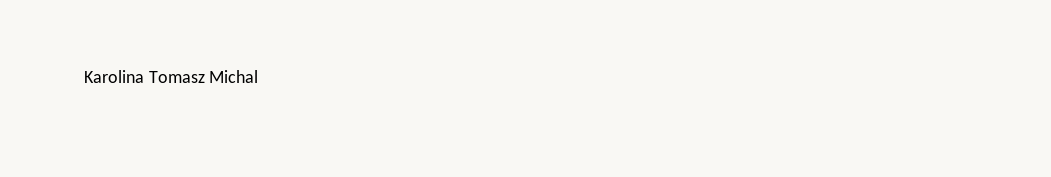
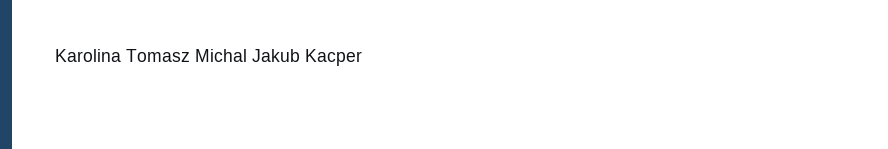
(259, 76) none -> [252,49,362,66] Jakub Kacper

